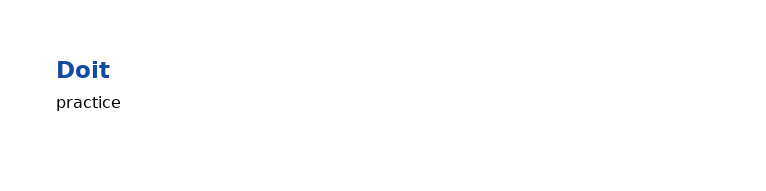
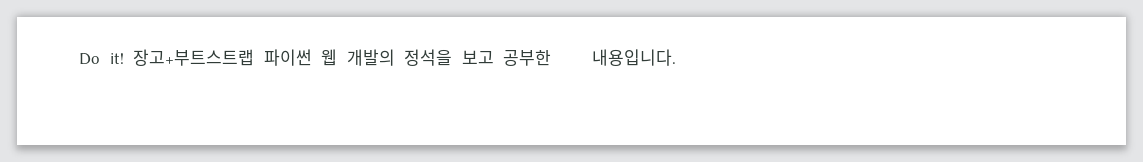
[56,61,110,78] [56,96,121,111] Doit // practice -> [79,49,676,66] Do it! 장고+부트스트랩 파이썬 웹 개발의 정석을 보고 공부한 내용입니다.

